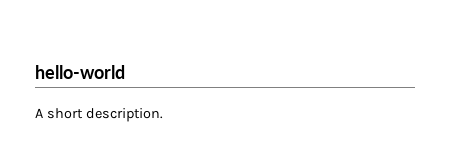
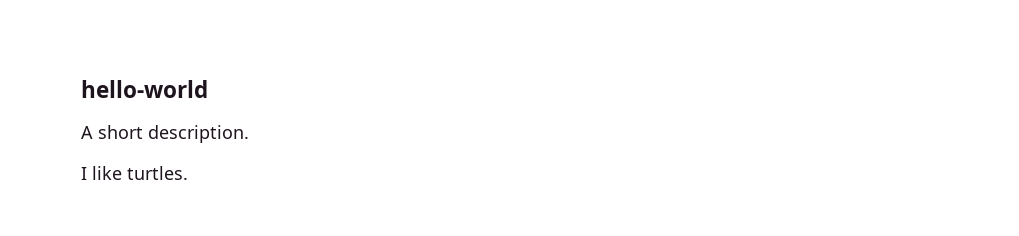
(163, 115) none -> [81,166,188,180] // I like turtles.

